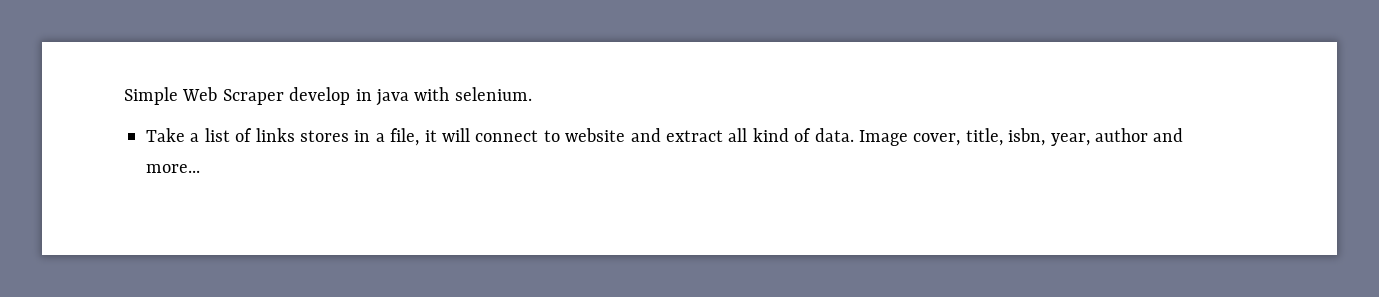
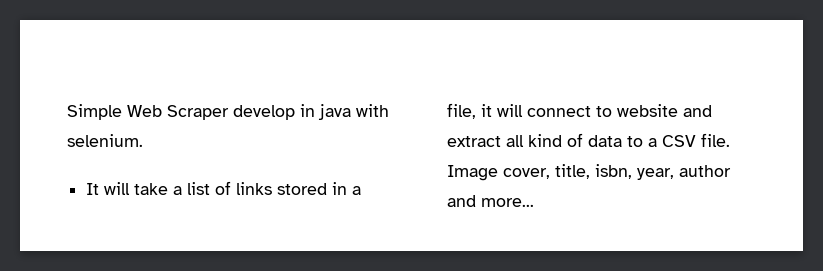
[146,128,185,142] Take -> [86,182,169,195] It will take
[300,130,349,142] stores -> [277,183,328,195] stored
[814,128,854,142] data. -> [588,133,731,147] data to a CSV file.

